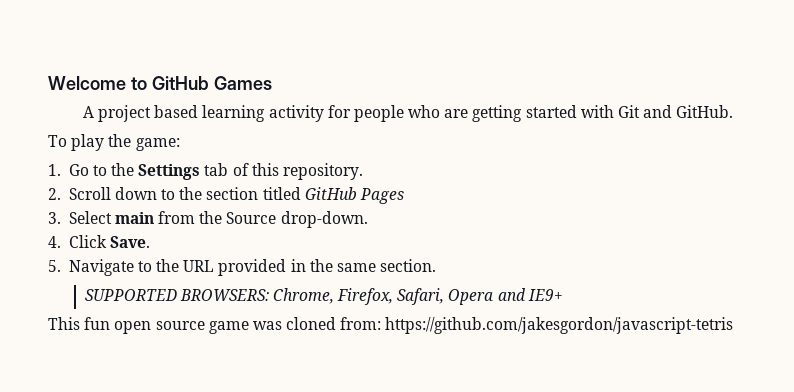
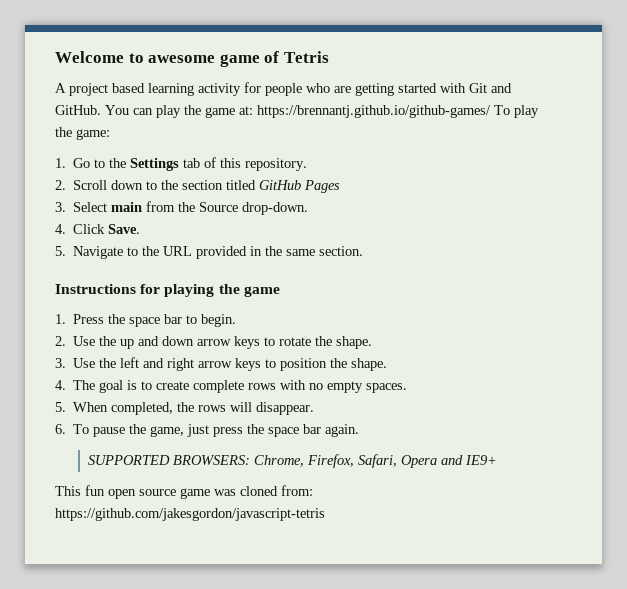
[151,76,272,90] GitHub Games -> [148,51,329,67] awesome game of Tetris
(734, 111) // -> [105,105,491,118] You can play the game at: https://brennantj.github.io/github-games/
(437, 265) none -> [55,284,280,297] [55,314,237,327] [55,336,373,349] [55,357,388,371] [55,380,408,393] [55,402,315,415] [55,424,360,437] // Instructions for playing the game // 1. Press the space bar to begin. // 2. Use the up and down arrow keys to rotate the shape. // 3. Use the left and right arrow keys to position the shape. // 4. The goal is to create complete rows with no empty spaces. // 5. When completed, the rows will disappear. // 6. To pause the game, just press the space bar again.

